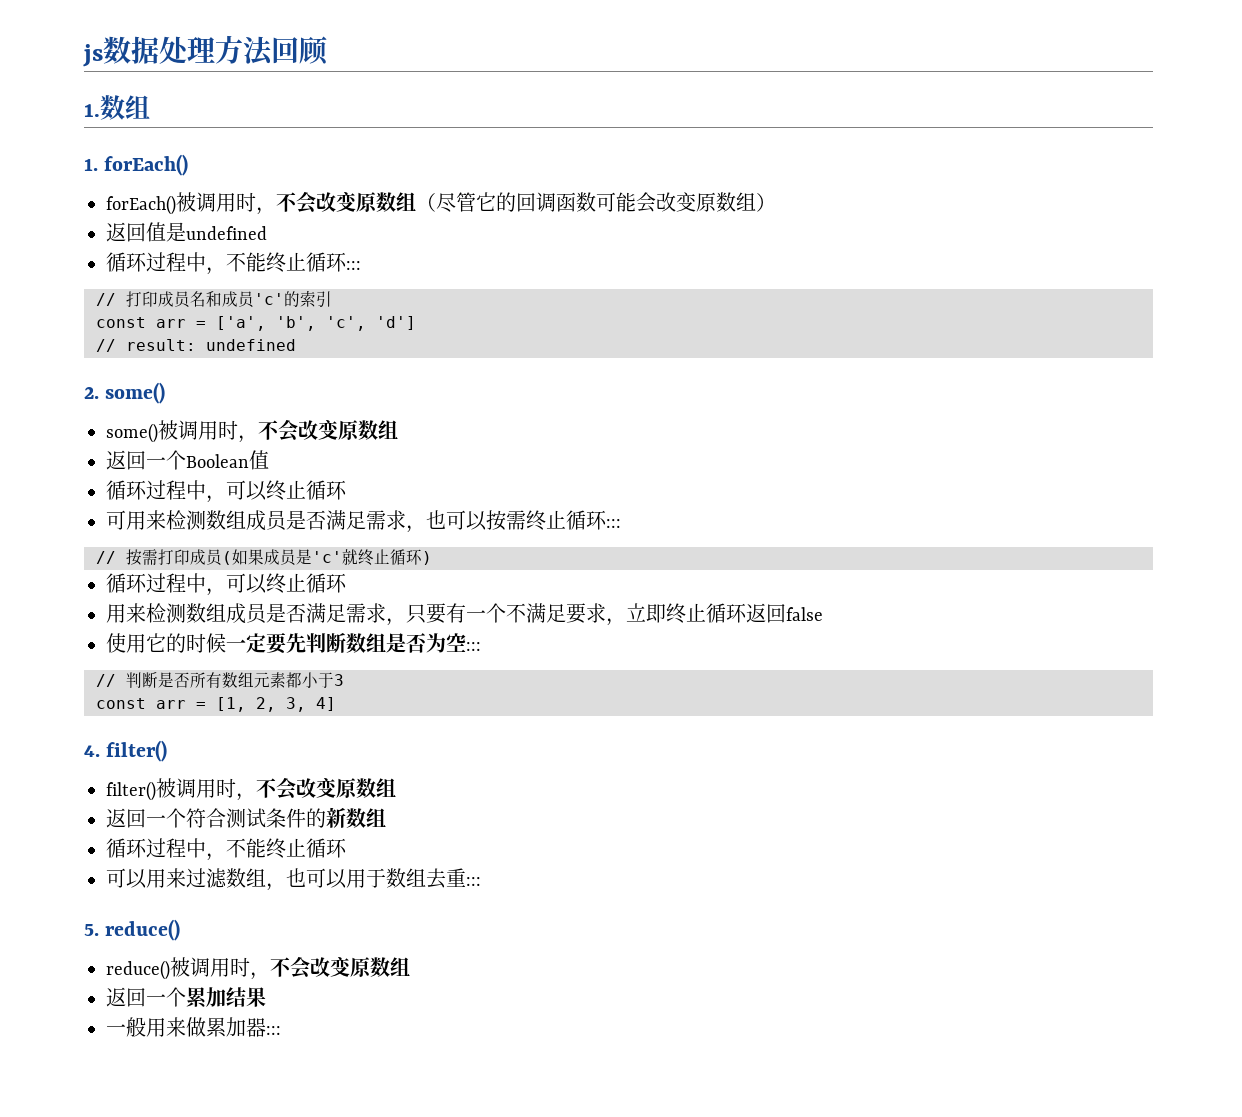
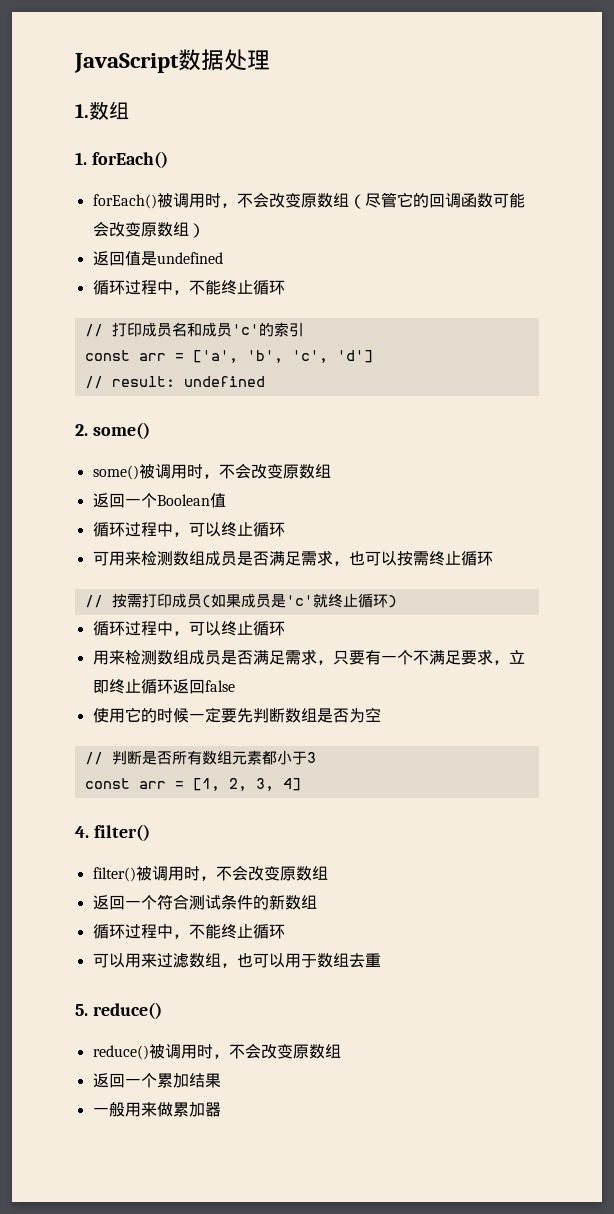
[83,44,103,67] js -> [74,53,179,73] JavaScript
[215,35,329,66] 方法回顾 -> (270, 60) none
[346,261,361,270] ::: -> (285, 287) none
[606,519,621,528] ::: -> (493, 558) none
[466,642,481,651] ::: -> (381, 714) none
[466,877,481,886] ::: -> (381, 960) none
[266,1026,281,1035] ::: -> (221, 1109) none

